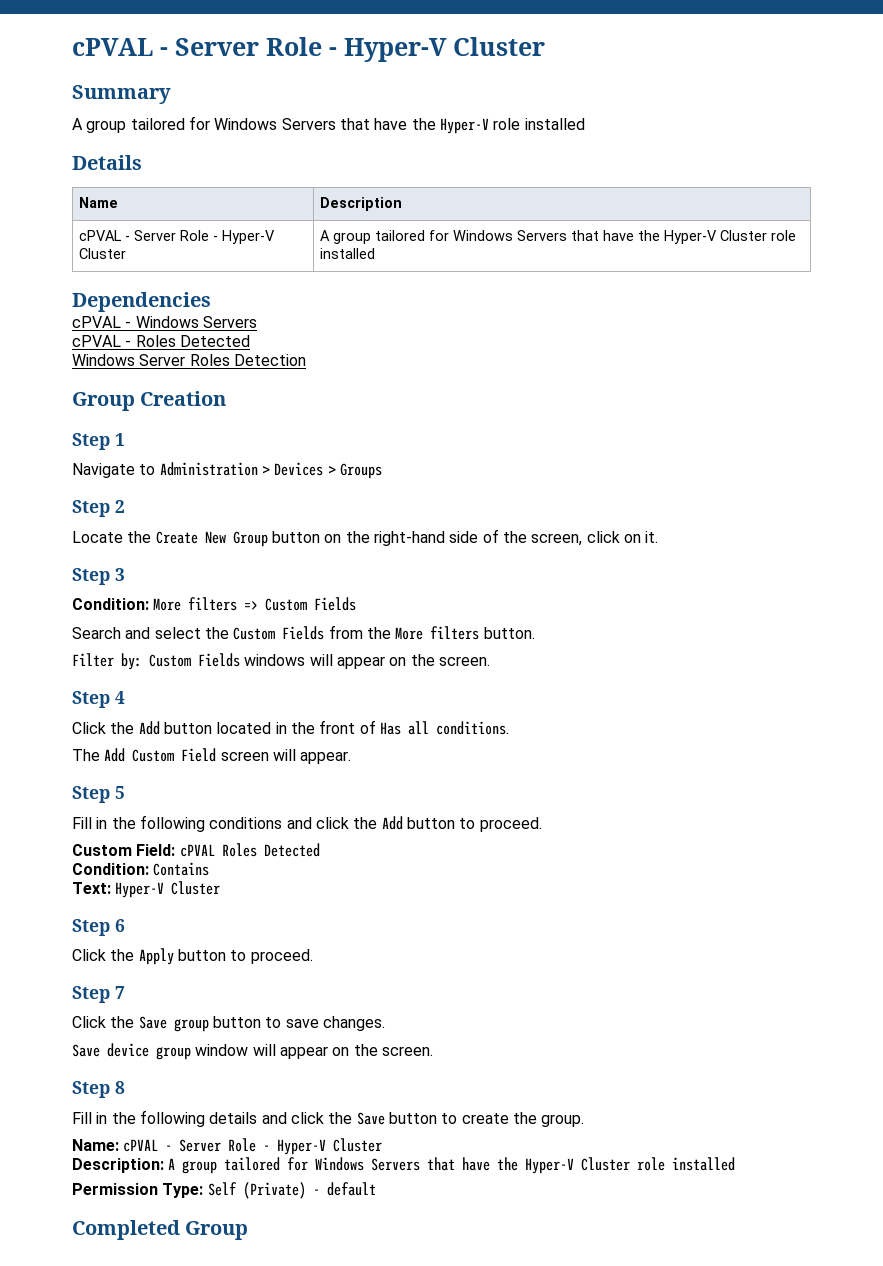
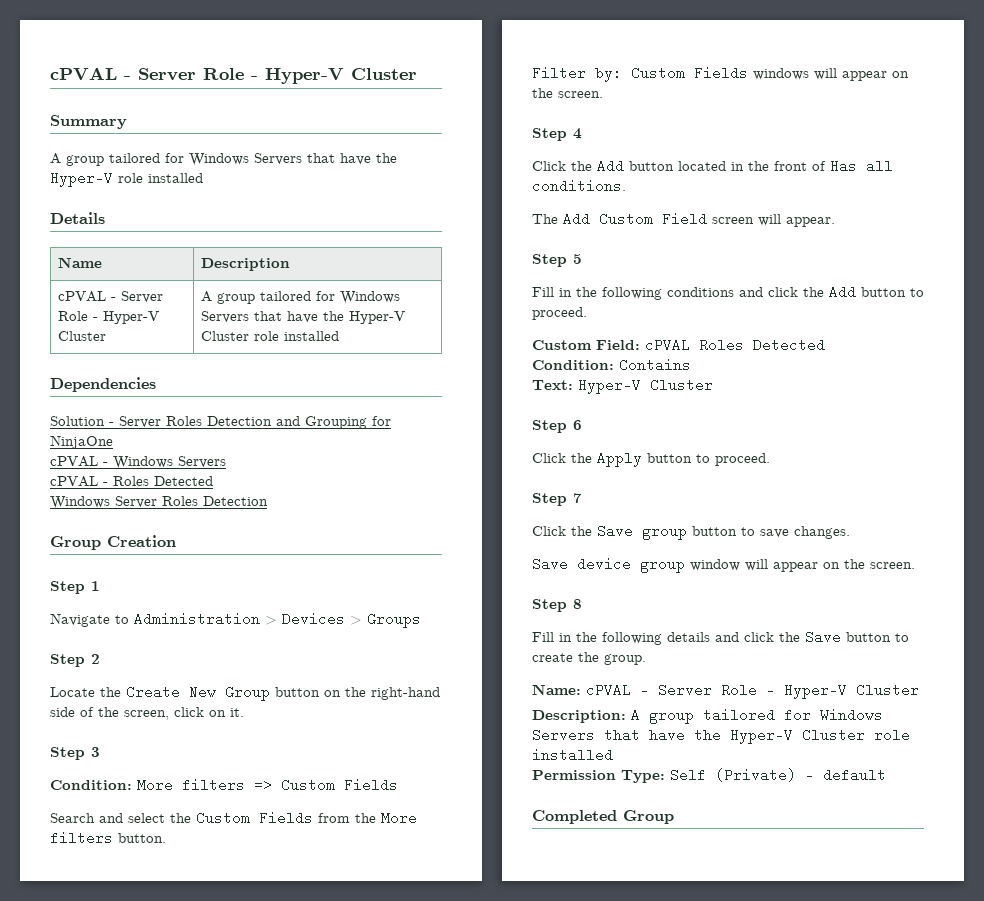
(211, 302) none -> [50,416,391,429] [50,435,113,449] // Solution - Server Roles Detection and Grouping for NinjaOne

